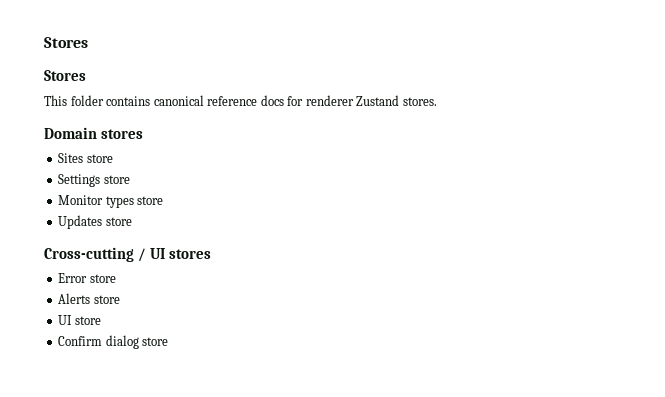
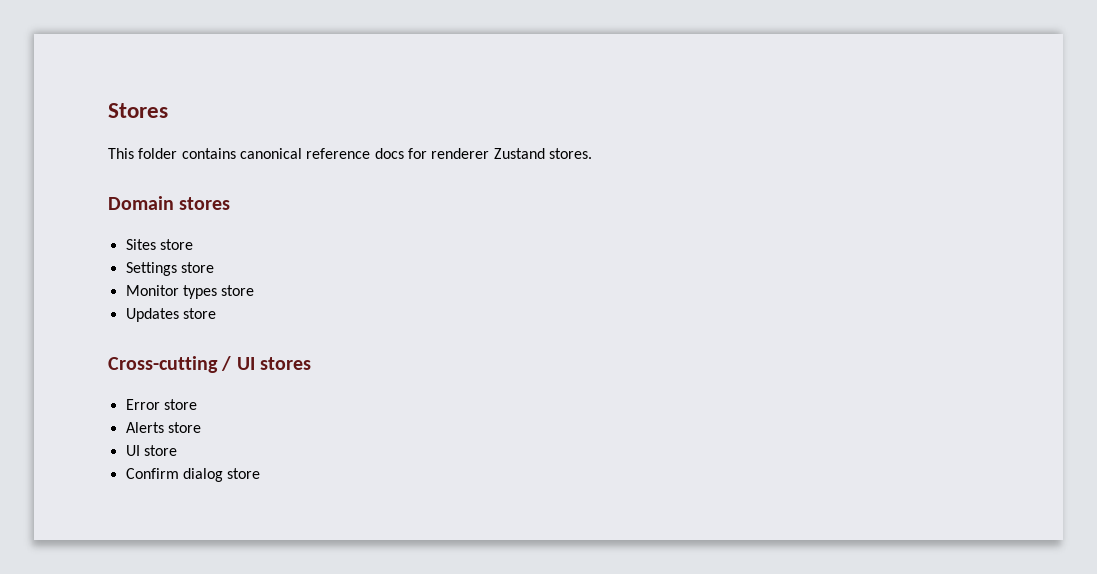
[44,37,88,48] [44,70,86,81] Stores // Stores -> [108,103,168,118] Stores

